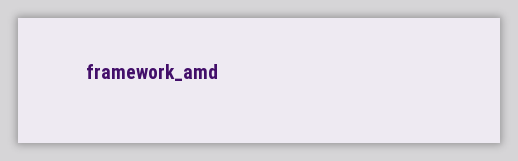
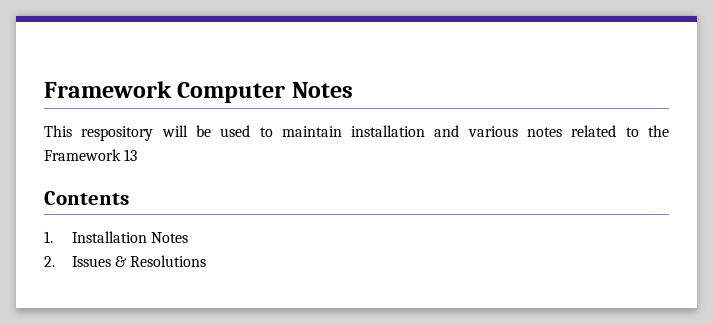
[86,64,218,81] framework_amd -> [44,81,353,103] [44,125,669,141] [44,149,138,161] [44,191,129,205] [44,231,189,243] [44,255,207,267] Framework Computer Notes // This respository will be used to maintain installation and various notes related to the Framework 13 // Contents // 1. Installation Notes // 2. Issues & Resolutions

